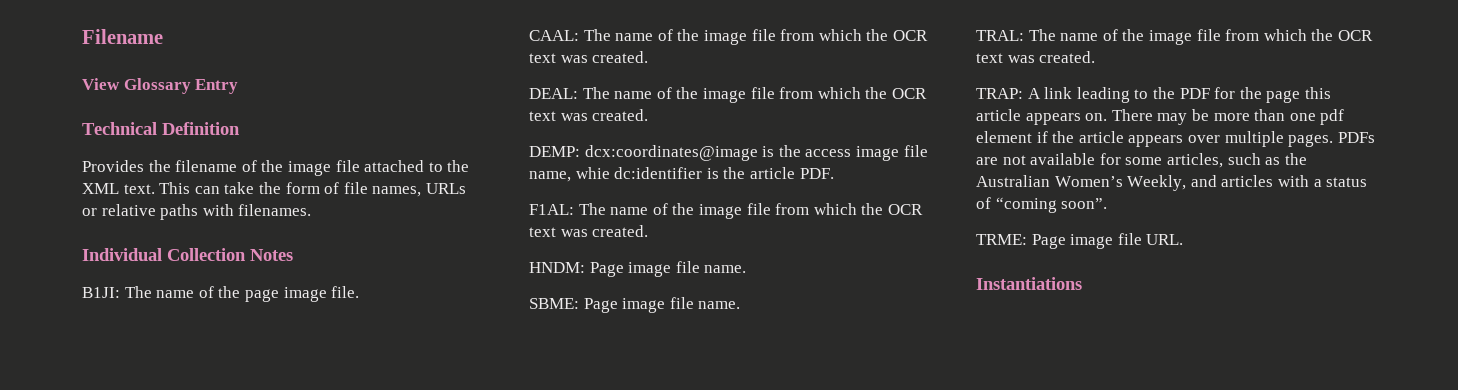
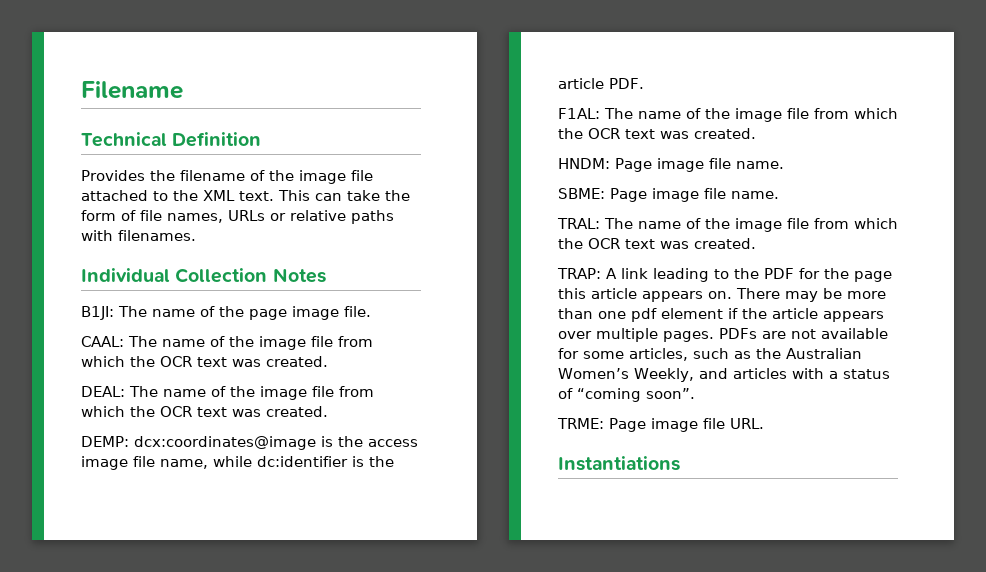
[82,78,239,94] // View Glossary Entry -> (183, 90) none
[575,167,610,179] whie -> [213,456,252,467] while

